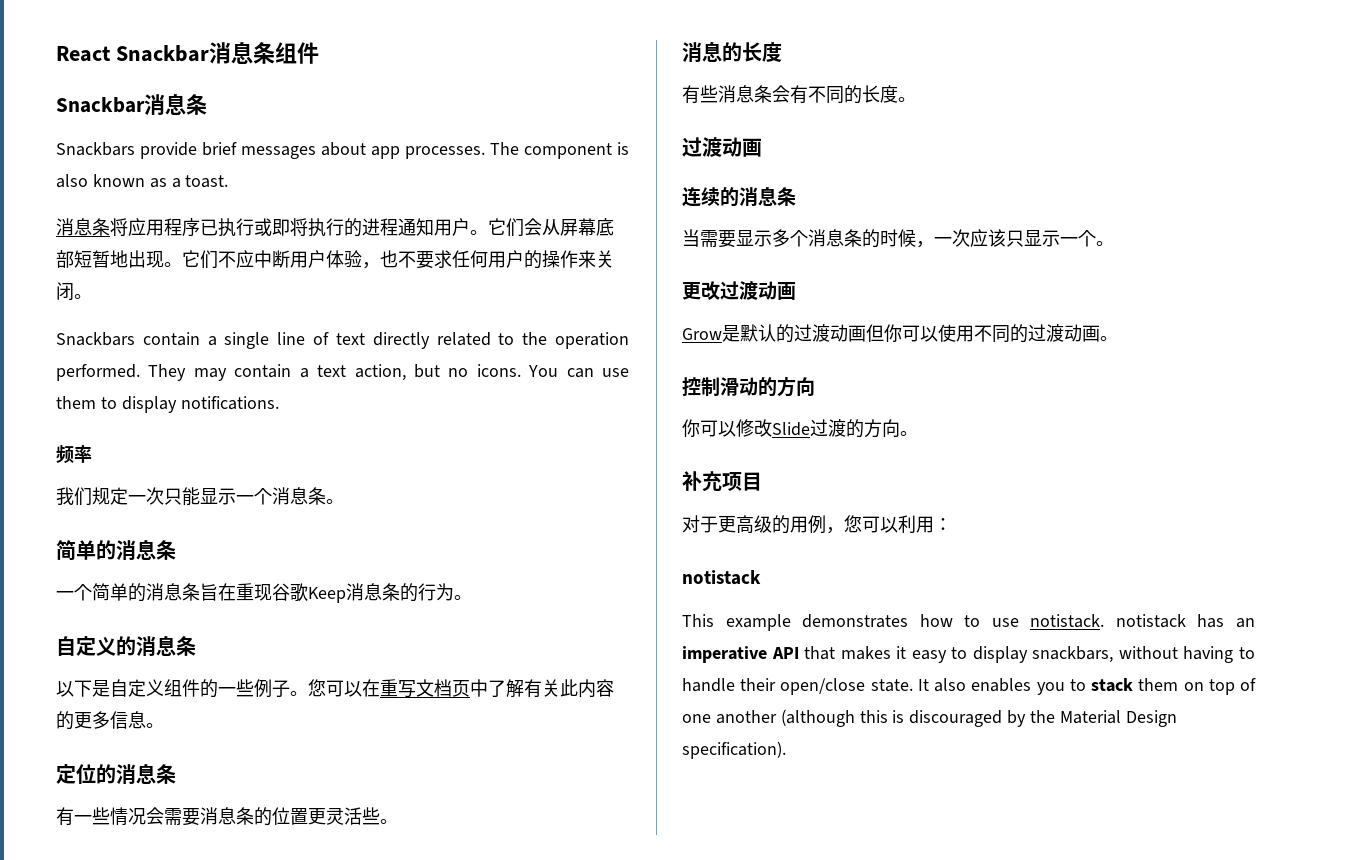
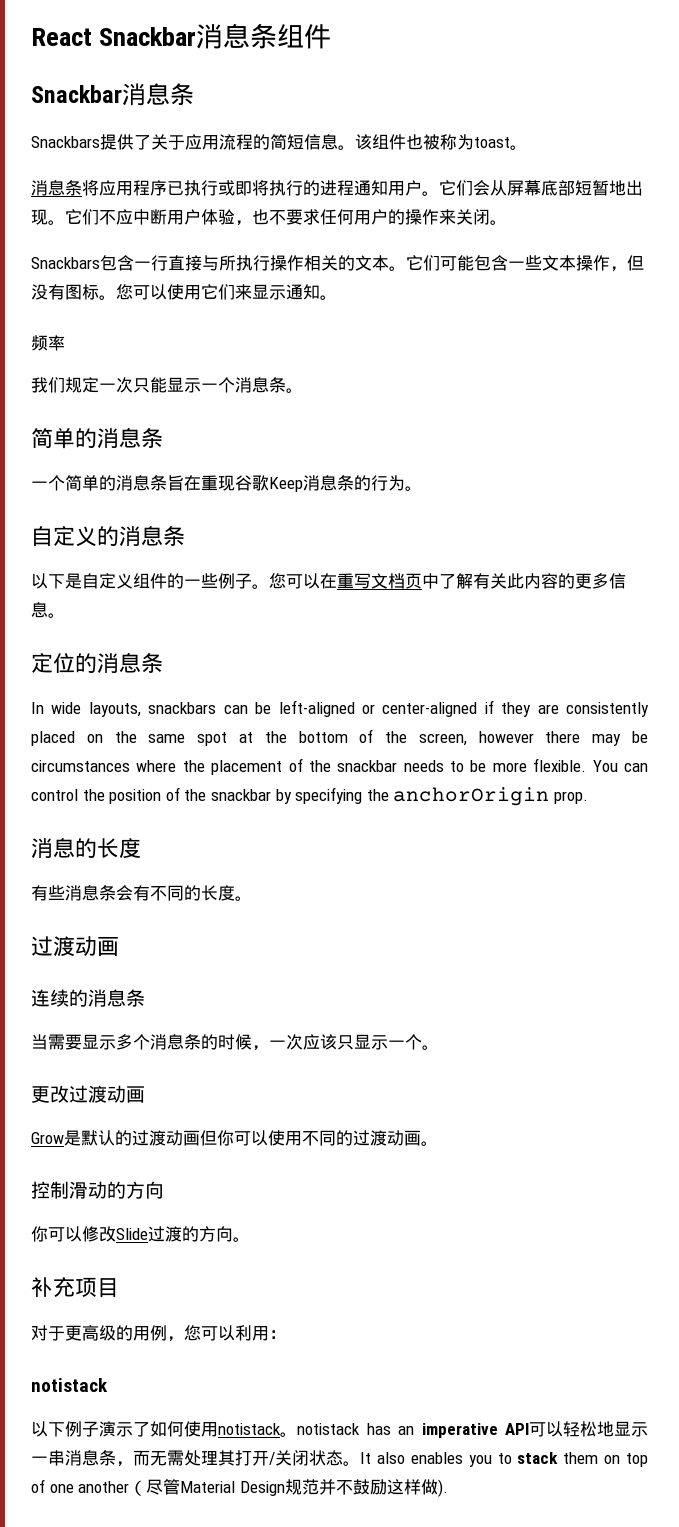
[140,142,629,159] [56,174,229,188] provide brief messages about app processes. The component is also known as a toast. -> [100,134,527,150] 提供了关于应用流程的简短信息。该组件也被称为toast。
[142,332,629,349] [56,364,630,381] [56,396,279,413] contain a single line of text directly related to the operation performed. They may contain a text action, but no icons. You can use them to display notifications. -> [100,255,644,272] [31,284,337,300] 包含一行直接与所执行操作相关的文本。它们可能包含一些文本操作，但没有图标。您可以使用它们来显示通知。
[56,807,398,826] 有一些情况会需要消息条的位置更灵活些。 -> [31,700,650,717] [31,729,649,746] [31,758,648,775] [31,787,588,806] In wide layouts, snackbars can be left-aligned or center-aligned if they are consistently placed on the same spot at the bottom of the screen, however there may be circumstances where the placement of the snackbar needs to be more flexible. You can control the position of the snackbar by specifying the anchorOrigin prop.
[682,614,1105,631] This example demonstrates how to use notistack. -> [31,1421,297,1437] 以下例子演示了如何使用notistack。
[804,646,1255,663] [682,678,913,695] that makes it easy to display snackbars, without having to handle their open/close state. -> [529,1421,648,1437] [31,1450,360,1467] 可以轻松地显示一串消息条，而无需处理其打开/关闭状态。
[780,709,1177,727] [682,741,786,759] (although this is discouraged by the Material Design specification). -> [129,1479,448,1497] （尽管Material Design规范并不鼓励这样做).

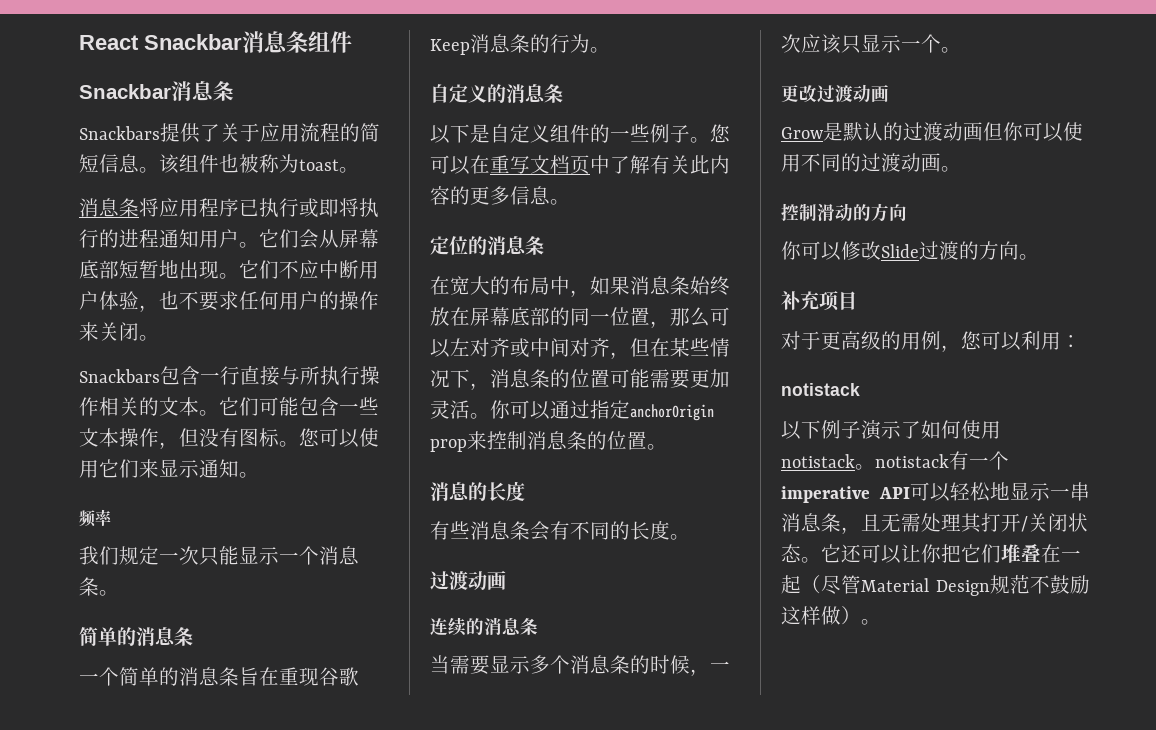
[31,700,650,717] [31,729,649,746] [31,758,648,775] [31,787,588,806] In wide layouts, snackbars can be left-aligned or center-aligned if they are consistently placed on the same spot at the bottom of the screen, however there may be circumstances where the placement of the snackbar needs to be more flexible. You can control the position of the snackbar by specifying the anchorOrigin prop. -> [430,276,730,297] [430,307,730,328] [430,338,730,359] [430,369,730,390] [430,400,714,421] [430,431,667,452] 在宽大的布局中，如果消息条始终放在屏幕底部的同一位置，那么可以左对齐或中间对齐，但在某些情况下，消息条的位置可能需要更加灵活。你可以通过指定anchorOrigin prop来控制消息条的位置。
[366,1423,414,1435] has an -> [949,451,1009,470] 有一个
[133,1450,150,1466] 而 -> [861,514,881,531] 且
[360,1452,648,1467] [31,1479,130,1493] It also enables you to stack them on top of one another -> [821,543,1081,564] [781,575,801,594] 它还可以让你把它们堆叠在一起
[318,1479,336,1495] 并 -> (1030, 584) none
[437,1479,448,1497] ). -> [841,606,881,625] ）。

